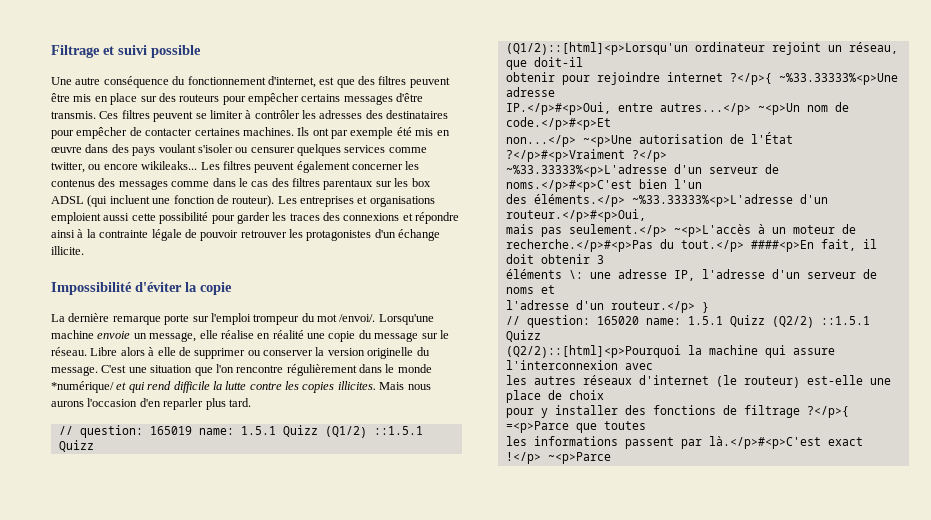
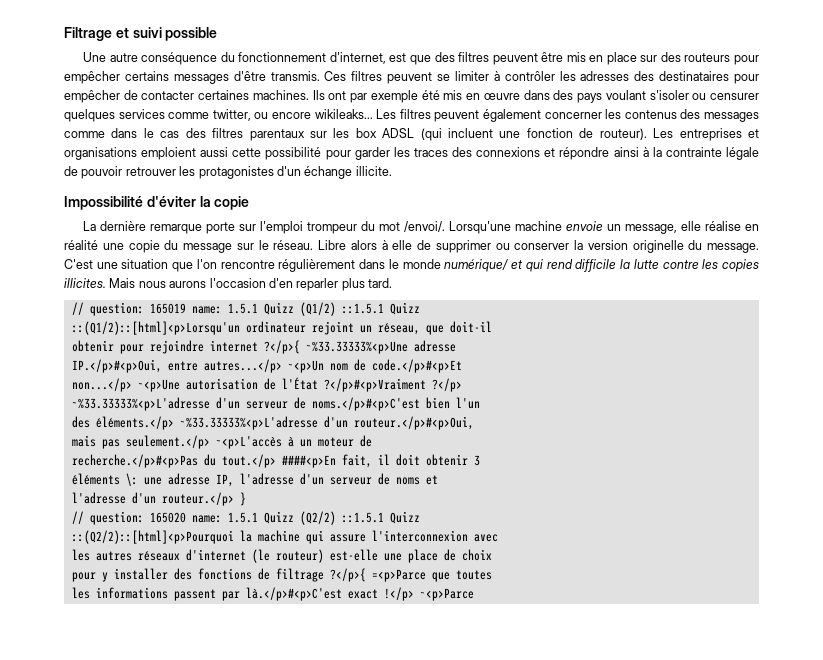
[51,381,114,393] *numérique/ -> [444,259,510,272] numérique/
[505,42,688,55] (Q1/2)::[html]<p>Lorsqu'un -> [71,321,240,335] ::(Q1/2)::[html]<p>Lorsqu'un
[505,345,681,358] (Q2/2)::[html]<p>Pourquoi -> [71,530,234,544] ::(Q2/2)::[html]<p>Pourquoi

